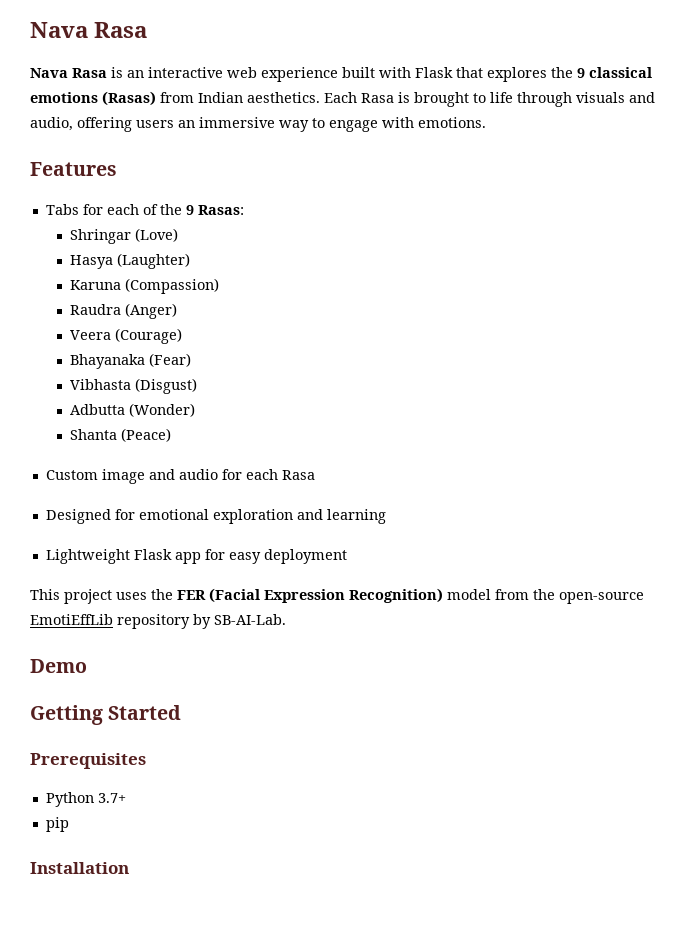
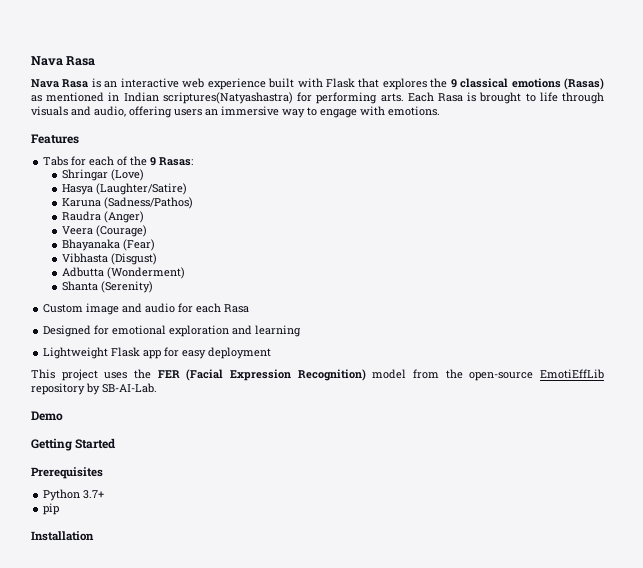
[160,92,320,103] from Indian aesthetics. -> [31,92,404,104] as mentioned in Indian scriptures(Natyashastra) for performing arts.
[116,253,190,269] (Laughter) -> [95,183,187,195] (Laughter/Satire)
[124,278,219,294] (Compassion) -> [103,197,193,209] (Sadness/Pathos)
[128,403,195,417] (Wonder) -> [106,267,185,279] (Wonderment)
[120,428,171,442] (Peace) -> [100,281,153,293] (Serenity)

